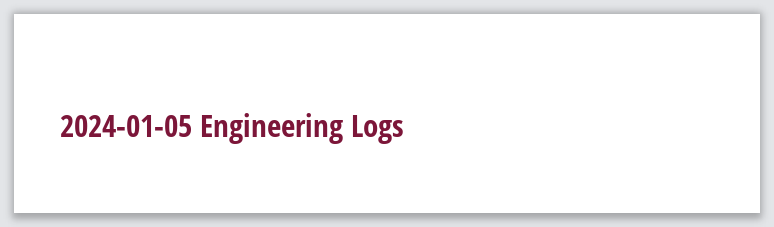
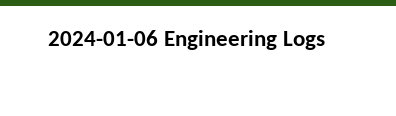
[60,115,192,137] 2024-01-05 -> [48,30,158,46] 2024-01-06

